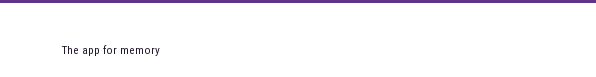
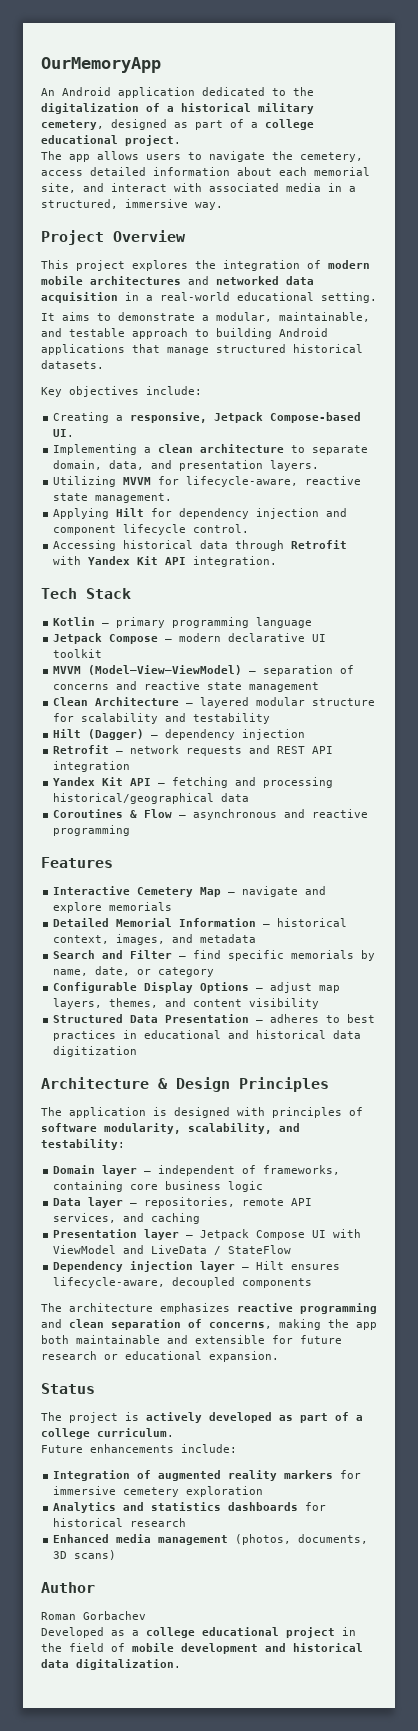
[61,45,161,56] The app for memory -> [41,57,161,73] [41,87,314,98] [41,103,314,114] [41,119,314,130] [41,135,181,146] [41,151,363,162] [41,167,370,176] [41,183,356,193] [41,199,223,210] [41,230,186,245] [41,260,370,271] [41,276,314,285] [41,292,377,303] [41,312,370,322] [41,328,328,339] [41,344,363,355] [41,360,104,369] [41,386,202,397] [53,412,362,423] [53,429,75,437] [53,444,369,455] [53,460,320,471] [53,476,362,487] [53,493,173,503] [53,508,348,519] [53,524,250,535] [53,540,348,551] [53,556,278,567] [41,588,131,599] [53,617,313,628] [53,633,327,644] [53,649,103,658] [53,665,355,676] [53,681,320,692] [53,697,376,708] [53,713,271,724] [53,729,306,740] [53,745,334,756] [53,761,131,772] [53,777,334,788] [53,793,250,804] [53,809,369,820] [53,825,131,836] [41,857,113,868] [53,886,327,897] [53,902,173,913] [53,918,348,927] [53,934,257,945] [53,950,376,961] [53,966,215,977] [53,982,341,993] [53,998,320,1009] [53,1014,376,1023] [53,1030,362,1041] [53,1046,138,1057] [41,1077,329,1092] [41,1107,363,1118] [41,1123,300,1134] [41,1139,125,1150] [53,1165,341,1176] [53,1181,264,1192] [53,1197,313,1208] [53,1213,201,1224] [53,1229,362,1240] [53,1245,292,1255] [53,1261,341,1272] [53,1277,313,1288] [41,1303,377,1314] [41,1319,377,1330] [41,1335,342,1344] [41,1351,279,1362] [41,1383,95,1394] [41,1412,363,1423] [41,1428,174,1439] [41,1444,237,1453] [53,1470,362,1481] [53,1486,264,1497] [53,1502,327,1513] [53,1518,187,1527] [53,1534,369,1545] [53,1550,117,1560] [41,1582,95,1593] [41,1611,146,1620] [41,1627,356,1638] [41,1643,363,1654] [41,1659,181,1670] OurMemoryApp // An Android application dedicated to the digitalization of a historical military cemetery, designed as part of a college educational project. // The app allows users to navigate the cemetery, access detailed information about each memorial site, and interact with associated media in a structured, immersive way. // Project Overview // This project explores the integration of modern mobile architectures and networked data acquisition in a real-world educational setting. // It aims to demonstrate a modular, maintainable, and testable approach to building Android applications that manage structured historical datasets. // Key objectives include: // Creating a responsive, Jetpack Compose-based UI. // Implementing a clean architecture to separate domain, data, and presentation layers. // Utilizing MVVM for lifecycle-aware, reactive state management. // Applying Hilt for dependency injection and component lifecycle control. // Accessing historical data through Retrofit with Yandex Kit API integration. // Tech Stack // Kotlin — primary programming language // Jetpack Compose — modern declarative UI toolkit // MVVM (Model–View–ViewModel) — separation of concerns and reactive state management // Clean Architecture — layered modular structure for scalability and testability // Hilt (Dagger) — dependency injection // Retrofit — network requests and REST API integration // Yandex Kit API — fetching and processing historical/geographical data // Coroutines & Flow — asynchronous and reactive programming // Features // Interactive Cemetery Map — navigate and explore memorials // Detailed Memorial Information — historical context, images, and metadata // Search and Filter — find specific memorials by name, date, or category // Configurable Display Options — adjust map layers, themes, and content visibility // Structured Data Presentation — adheres to best practices in educational and historical data digitization // Architecture & Design Principles // The application is designed with principles of software modularity, scalability, and testability: // Domain layer — independent of frameworks, containing core business logic // Data layer — repositories, remote API services, and caching // Presentation layer — Jetpack Compose UI with ViewModel and LiveData / StateFlow // Dependency injection layer — Hilt ensures lifecycle-aware, decoupled components // The architecture emphasizes reactive programming and clean separation of concerns, making the app both maintainable and extensible for future research or educational expansion. // Status // The project is actively developed as part of a college curriculum. // Future enhancements include: // Integration of augmented reality markers for immersive cemetery exploration // Analytics and statistics dashboards for historical research // Enhanced media management (photos, documents, 3D scans) // Author // Roman Gorbachev // Developed as a college educational project in the field of mobile development and historical data digitalization.

